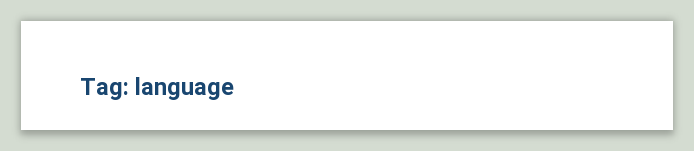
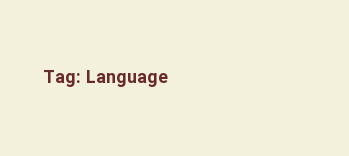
[135,77,235,100] language -> [85,70,168,87] Language

